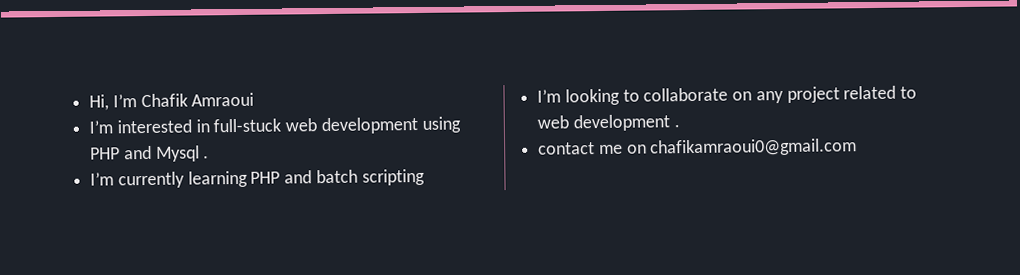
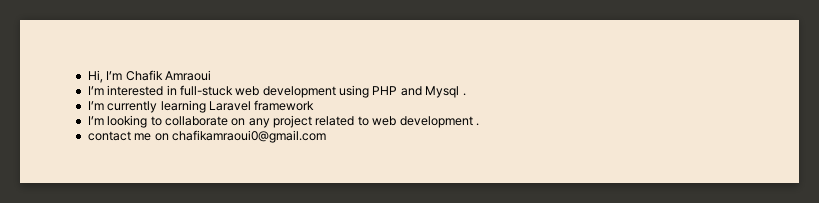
[250,168,425,186] PHP and batch scripting -> [208,100,315,111] Laravel framework

